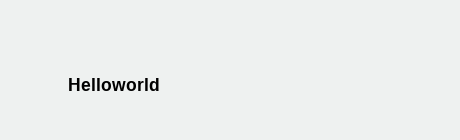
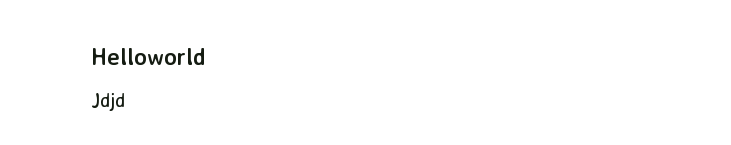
(160, 84) none -> [91,92,125,111] // Jdjd

